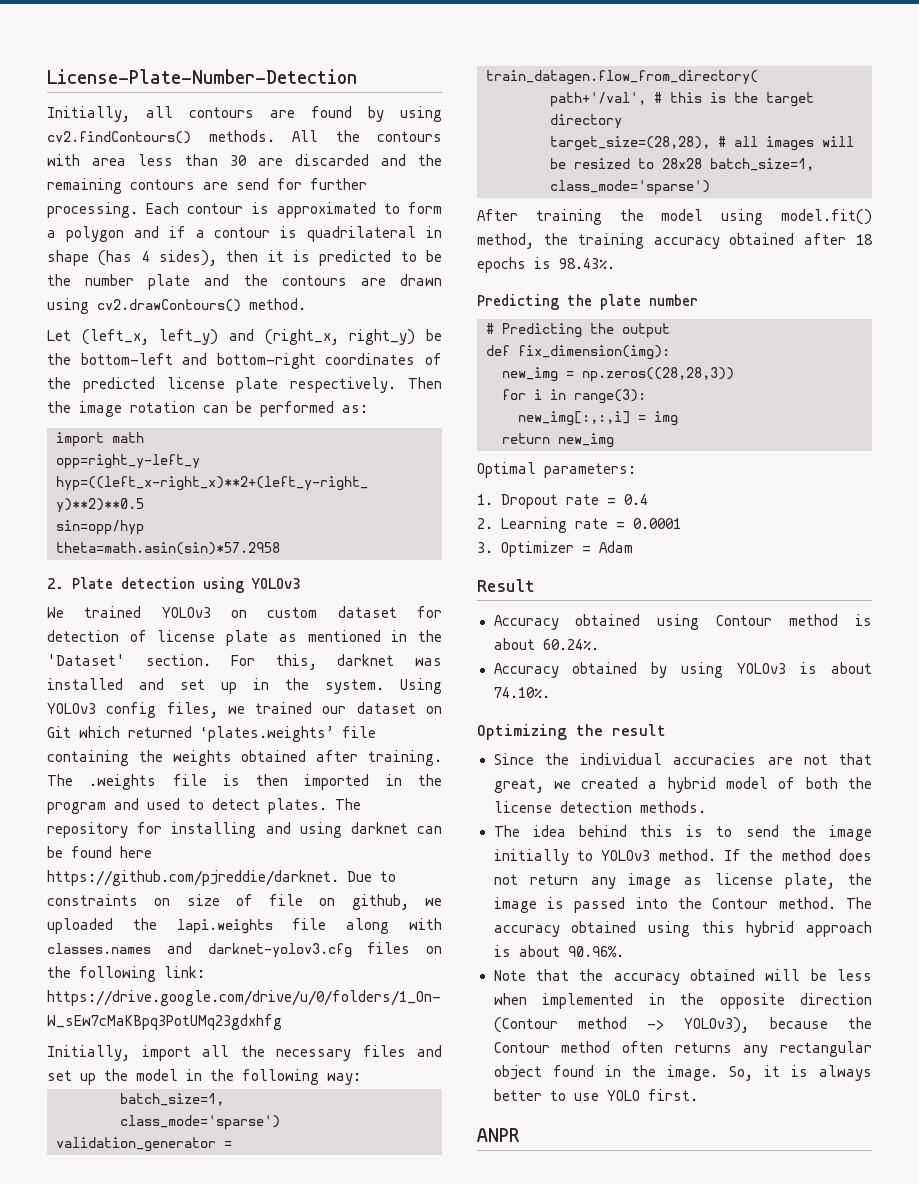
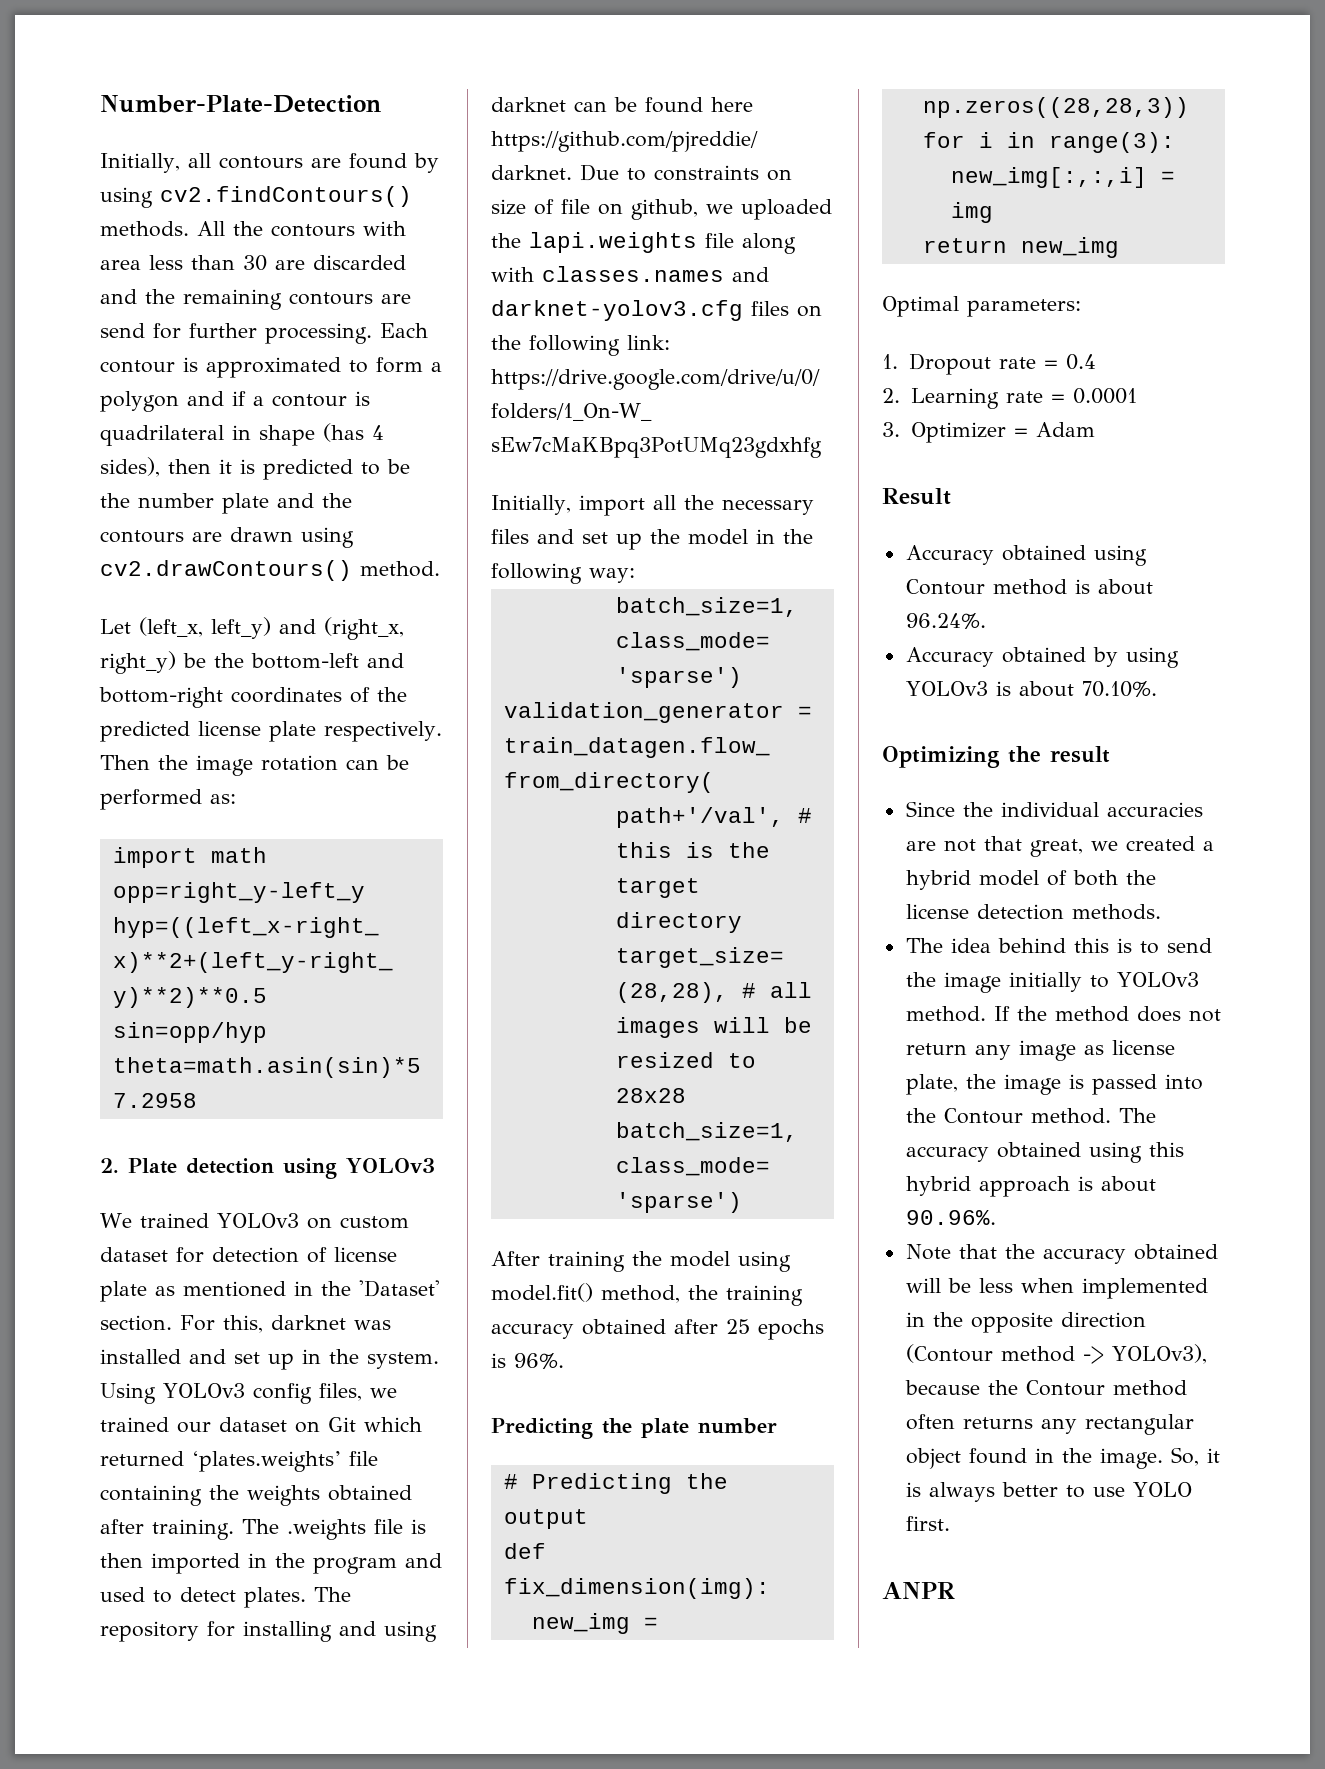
[47,69,357,84] License-Plate-Number-Detection -> [100,95,381,113] Number-Plate-Detection
[856,234,873,245] 18 -> [726,1319,750,1334] 25
[559,258,615,269] 98.43%. -> [514,1353,564,1369] 96%.
[542,639,599,650] 60.24%. -> [905,613,986,629] 96.24%.
[493,687,550,698] 74.10%. -> [1081,681,1157,697] 70.10%.

